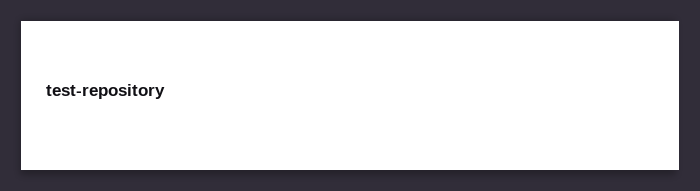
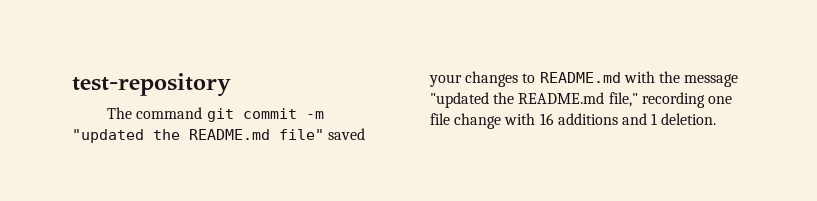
(165, 91) none -> [107,107,324,122] [72,128,366,143] [429,71,739,87] [430,92,732,108] [430,113,717,129] // The command git commit -m "updated the README.md file" saved your changes to README.md with the message "updated the README.md file," recording one file change with 16 additions and 1 deletion.

